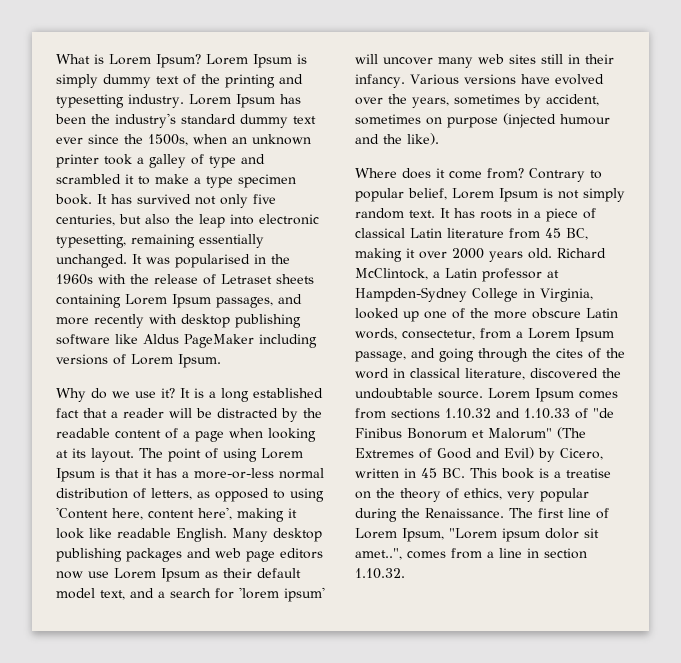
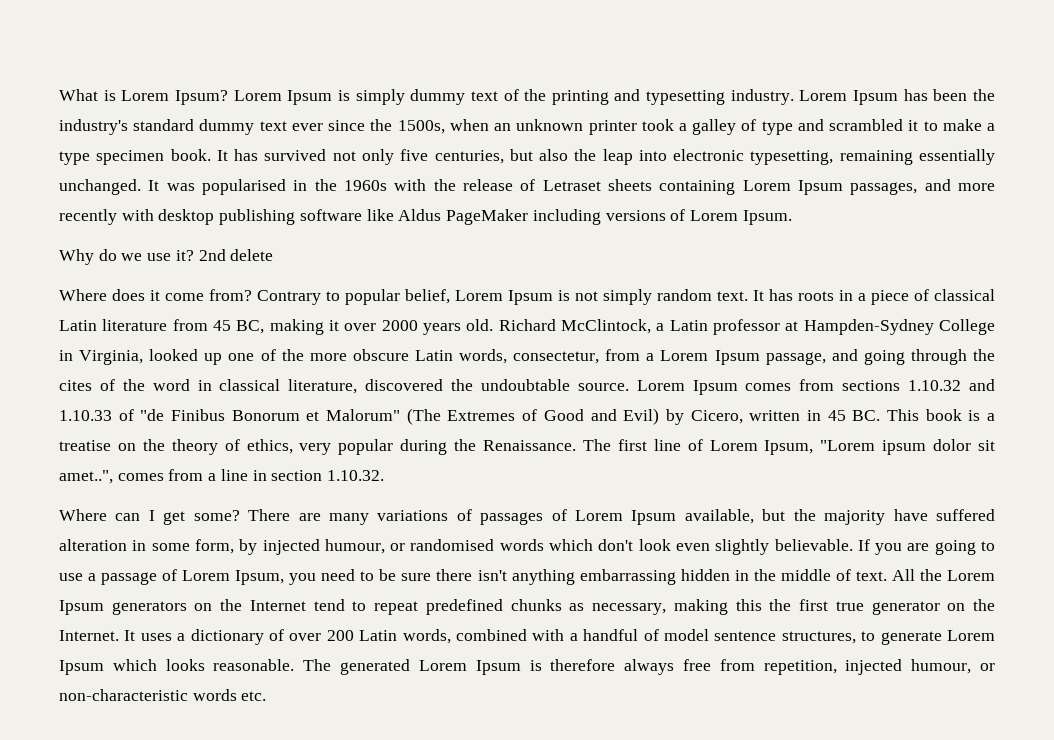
[180,388,323,402] [56,408,322,422] [56,428,316,442] [56,448,303,462] [56,468,324,482] [56,488,324,502] [56,507,297,522] [56,528,322,542] [56,548,323,562] [56,568,301,582] [56,587,325,602] [355,54,614,68] [355,74,604,88] [355,94,599,108] [355,113,610,128] [355,133,439,145] It is a long established fact that a reader will be distracted by the readable content of a page when looking at its layout. The point of using Lorem Ipsum is that it has a more-or-less normal distribution of letters, as opposed to using 'Content here, content here', making it look like readable English. Many desktop publishing packages and web page editors now use Lorem Ipsum as their default model text, and a search for 'lorem ipsum' will uncover many web sites still in their infancy. Various versions have evolved over the years, sometimes by accident, sometimes on purpose (injected humour and the like). -> [198,249,274,261] 2nd delete
(405, 573) none -> [59,509,996,525] [59,539,995,555] [59,569,995,585] [59,599,995,615] [59,629,995,645] [59,659,995,675] [59,689,267,701] // Where can I get some? There are many variations of passages of Lorem Ipsum available, but the majority have suffered alteration in some form, by injected humour, or randomised words which don't look even slightly believable. If you are going to use a passage of Lorem Ipsum, you need to be sure there isn't anything embarrassing hidden in the middle of text. All the Lorem Ipsum generators on the Internet tend to repeat predefined chunks as necessary, making this the first true generator on the Internet. It uses a dictionary of over 200 Latin words, combined with a handful of model sentence structures, to generate Lorem Ipsum which looks reasonable. The generated Lorem Ipsum is therefore always free from repetition, injected humour, or non-characteristic words etc.

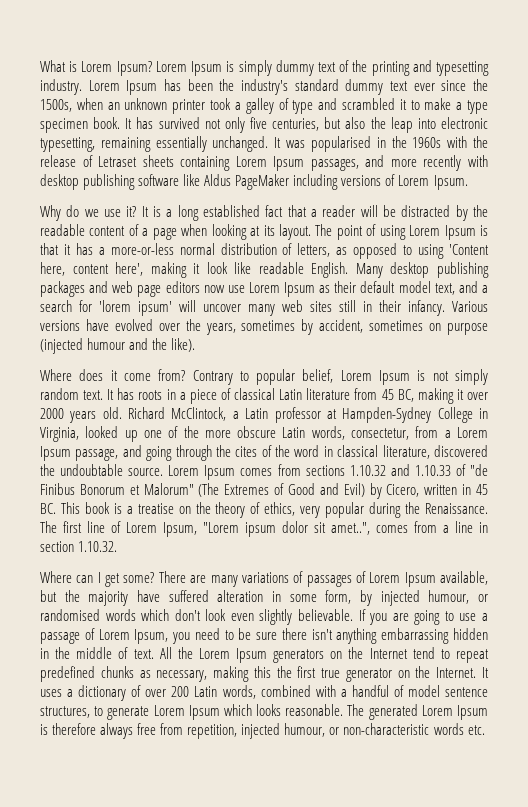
[198,249,274,261] 2nd delete -> [141,205,488,221] [40,224,488,240] [40,243,489,259] [40,262,490,278] [40,281,488,297] [40,300,488,316] [40,319,489,335] [40,338,196,354] It is a long established fact that a reader will be distracted by the readable content of a page when looking at its layout. The point of using Lorem Ipsum is that it has a more-or-less normal distribution of letters, as opposed to using 'Content here, content here', making it look like readable English. Many desktop publishing packages and web page editors now use Lorem Ipsum as their default model text, and a search for 'lorem ipsum' will uncover many web sites still in their infancy. Various versions have evolved over the years, sometimes by accident, sometimes on purpose (injected humour and the like).

